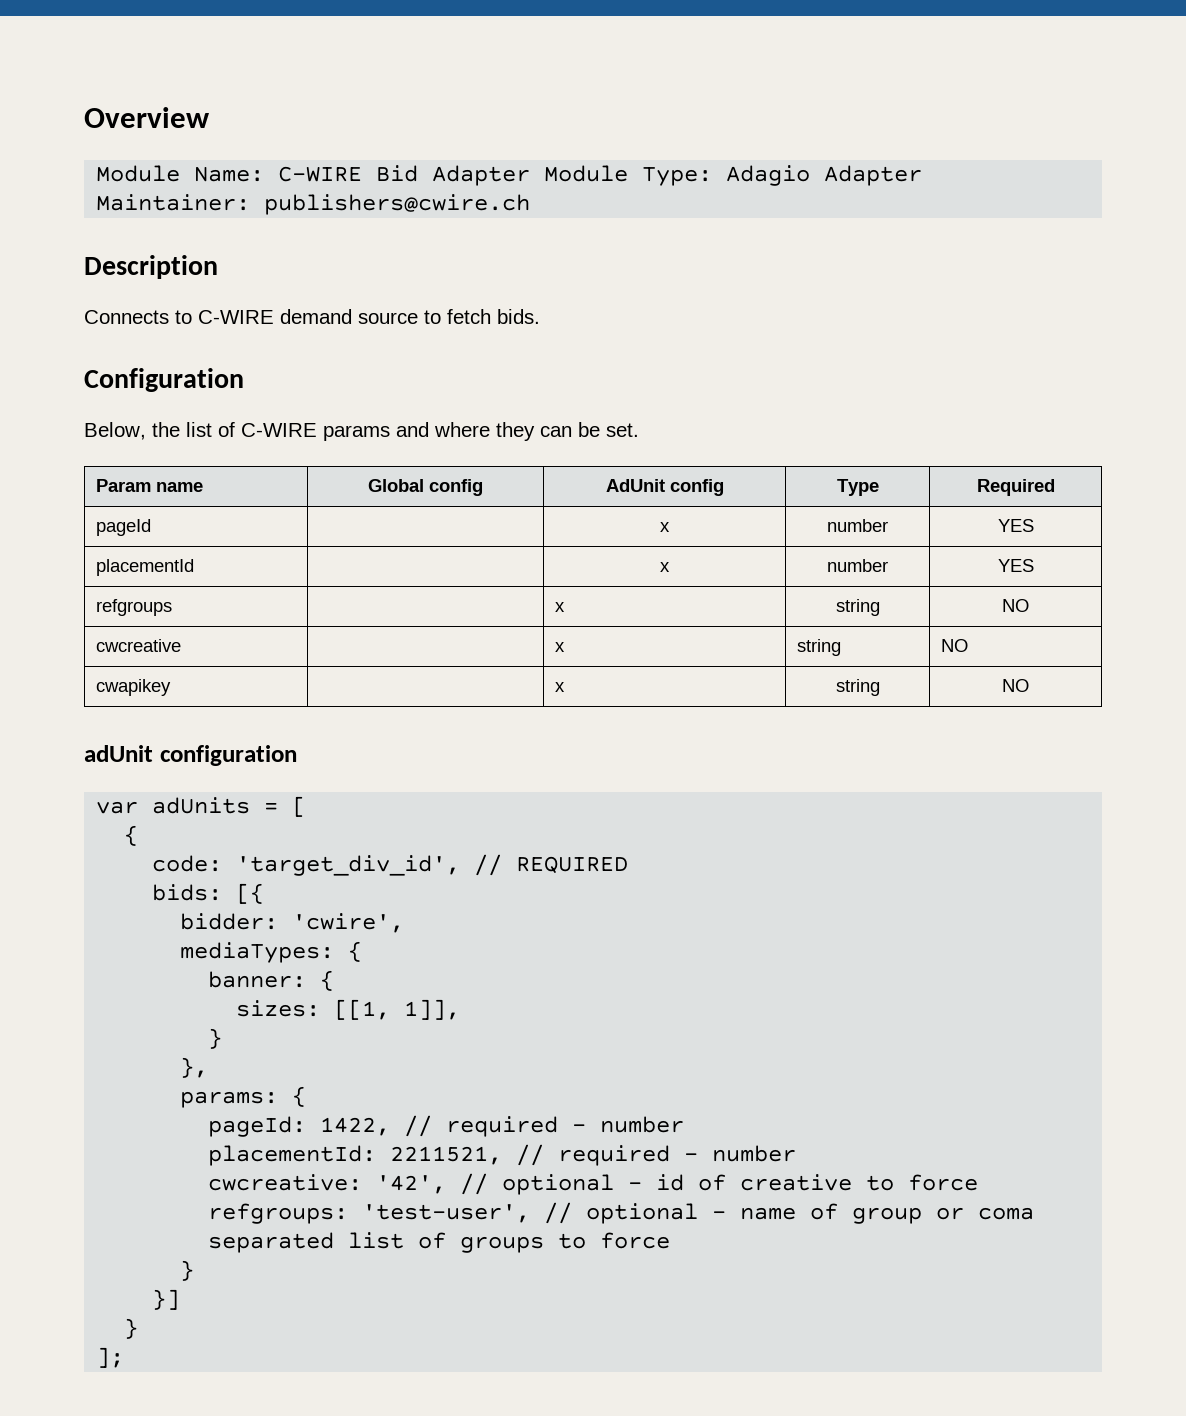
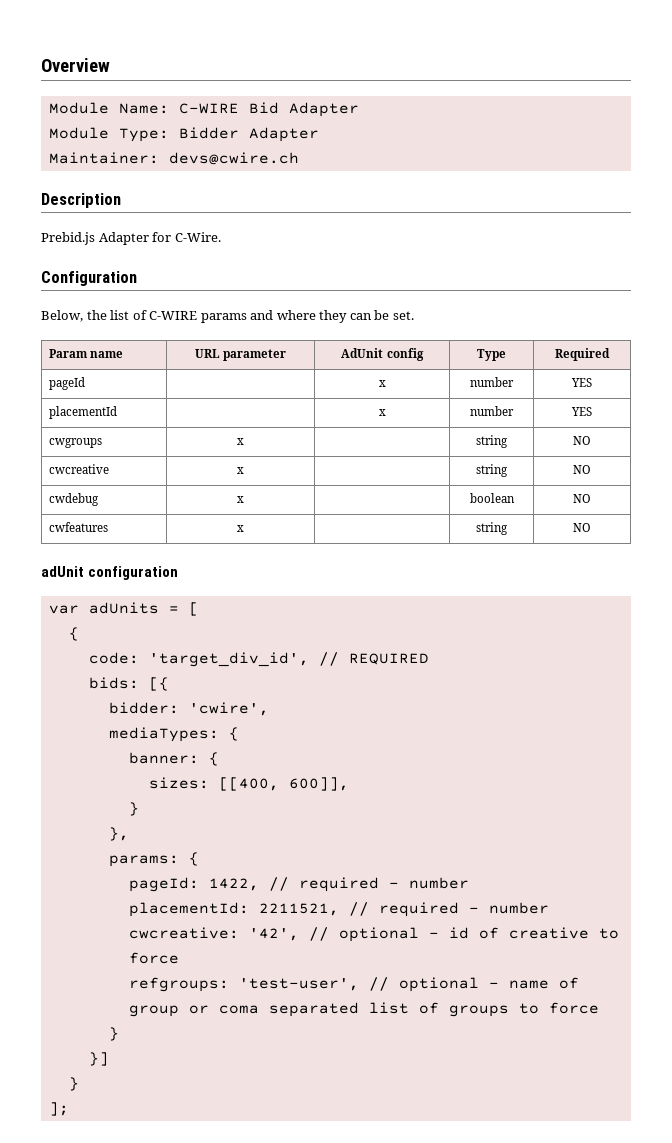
(531, 175) none -> (359, 109) //
[726,165,923,186] [96,194,531,215] Adagio Adapter Maintainer: publishers@cwire.ch -> [178,127,319,142] [48,152,299,165] Bidder Adapter // Maintainer: devs@cwire.ch
[84,309,540,324] Connects to C-WIRE demand source to fetch bids. -> [41,232,221,245] Prebid.js Adapter for C-Wire.
[368,479,483,496] Global config -> [194,349,287,361] URL parameter
[95,599,172,616] [554,602,565,612] refgroups | | x | -> [49,438,103,448] [237,438,244,445] cwgroups | x | |
[554,642,565,652] [796,639,841,656] [940,639,968,652] [95,679,171,696] [554,682,565,692] | x | string | NO // cwapikey | | x | -> [237,467,244,474] [476,464,508,477] [573,465,591,474] [49,493,100,506] [237,496,244,503] [469,493,515,503] [573,494,591,503] [49,522,109,532] [237,525,244,532] x | | string | NO // cwdebug | x | | boolean | NO // cwfeatures | x | |
[334,999,461,1020] [[1, 1]], -> [218,777,349,791] [[400, 600]],

